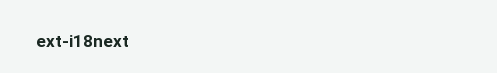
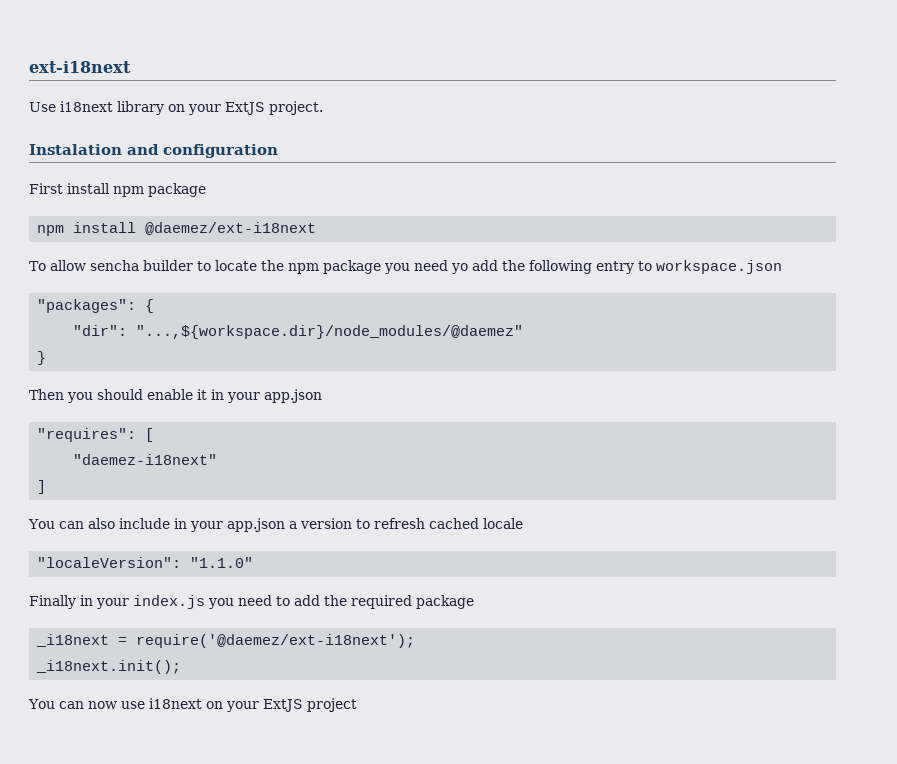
(129, 41) none -> [29,101,323,115] [29,144,278,158] [29,183,206,197] [37,222,317,236] [29,260,782,274] [37,299,155,313] [73,325,524,339] [37,351,47,365] [29,389,322,403] [37,428,155,442] [73,454,218,465] [37,480,47,494] [28,518,523,532] [37,557,254,568] [29,595,474,609] [36,634,416,648] [36,660,182,674] [28,698,357,712] // Use i18next library on your ExtJS project. // Instalation and configuration // First install npm package // npm install @daemez/ext-i18next // To allow sencha builder to locate the npm package you need yo add the following entry to workspace.json // "packages": { // "dir": "...,${workspace.dir}/node_modules/@daemez" // } // Then you should enable it in your app.json // "requires": [ // "daemez-i18next" // ] // You can also include in your app.json a version to refresh cached locale // "localeVersion": "1.1.0" // Finally in your index.js you need to add the required package // _i18next = require('@daemez/ext-i18next'); // _i18next.init(); // You can now use i18next on your ExtJS project

